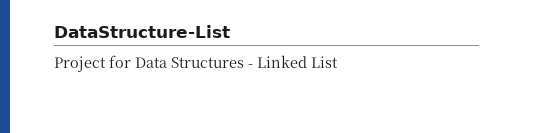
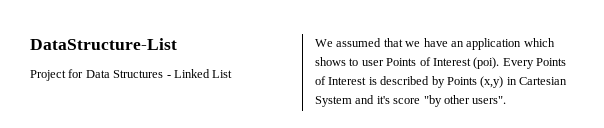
(338, 62) none -> [315,38,555,50] [315,57,566,69] [315,76,567,88] [315,95,507,107] // We assumed that we have an application which shows to user Points of Interest (poi). Every Points of Interest is described by Points (x,y) in Cartesian System and it's score "by other users".

